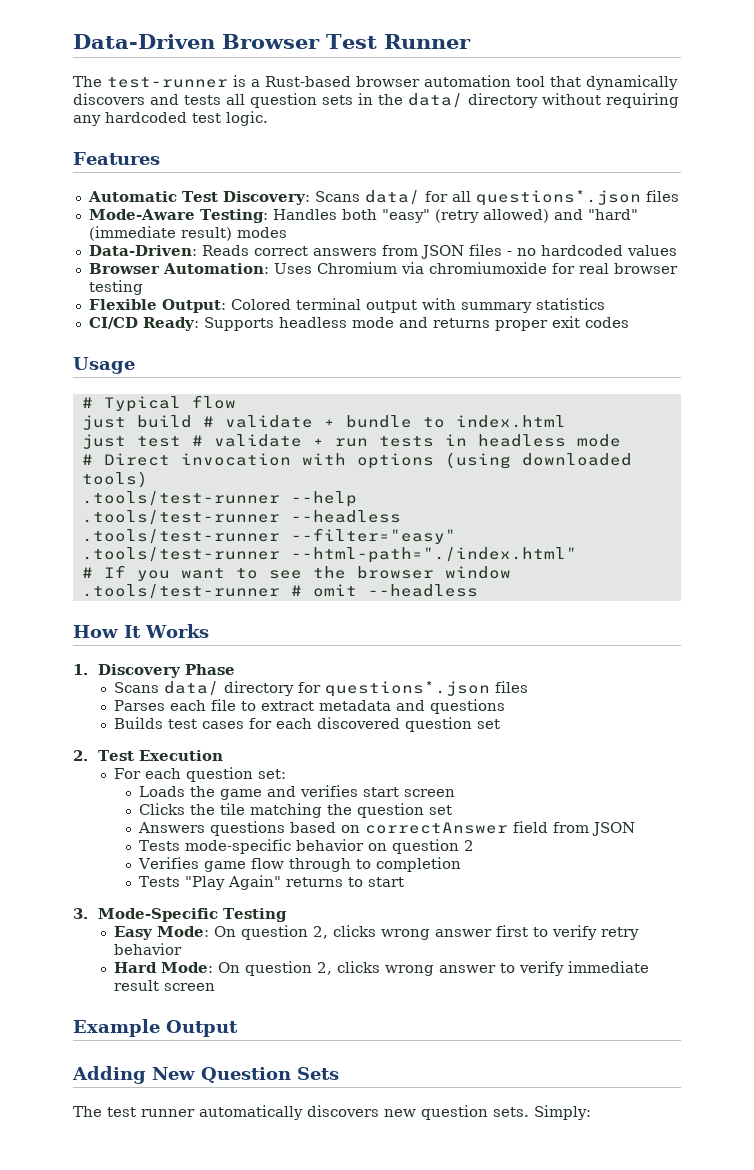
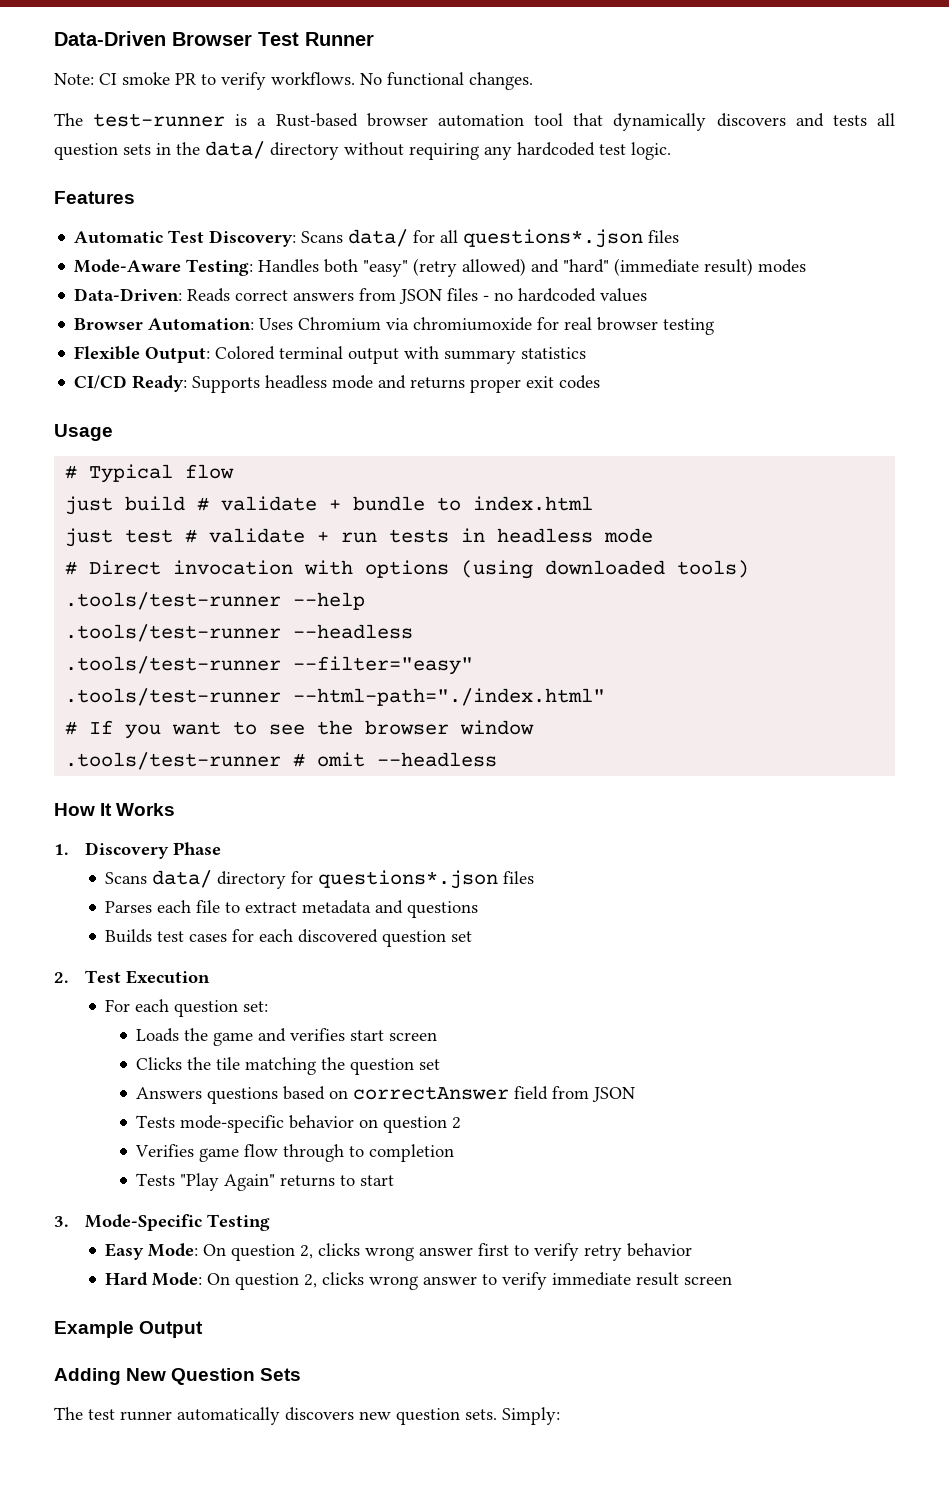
(471, 41) none -> [54,72,533,90] // Note: CI smoke PR to verify workflows. No functional changes.

